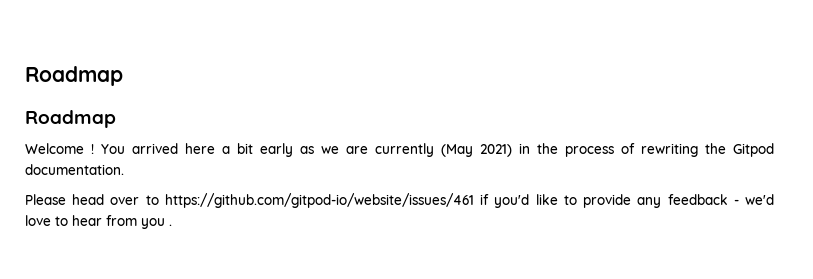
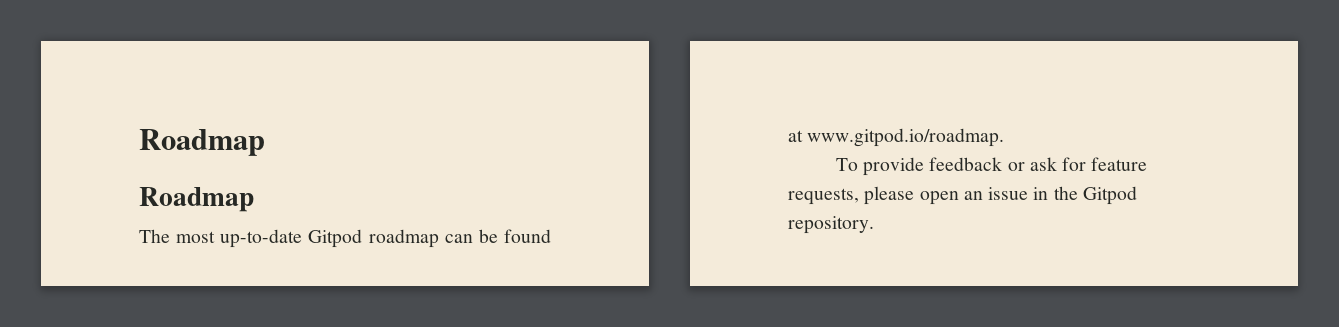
[25,143,774,157] [25,164,124,175] [25,193,775,208] [25,215,172,229] Welcome ! You arrived here a bit early as we are currently (May 2021) in the process of rewriting the Gitpod documentation. // Please head over to https://github.com/gitpod-io/website/issues/461 if you'd like to provide any feedback - we'd love to hear from you . -> [139,229,551,248] [788,128,1005,147] [835,157,1148,176] [788,186,1137,205] [788,216,874,234] The most up-to-date Gitpod roadmap can be found at www.gitpod.io/roadmap. // To provide feedback or ask for feature requests, please open an issue in the Gitpod repository.

